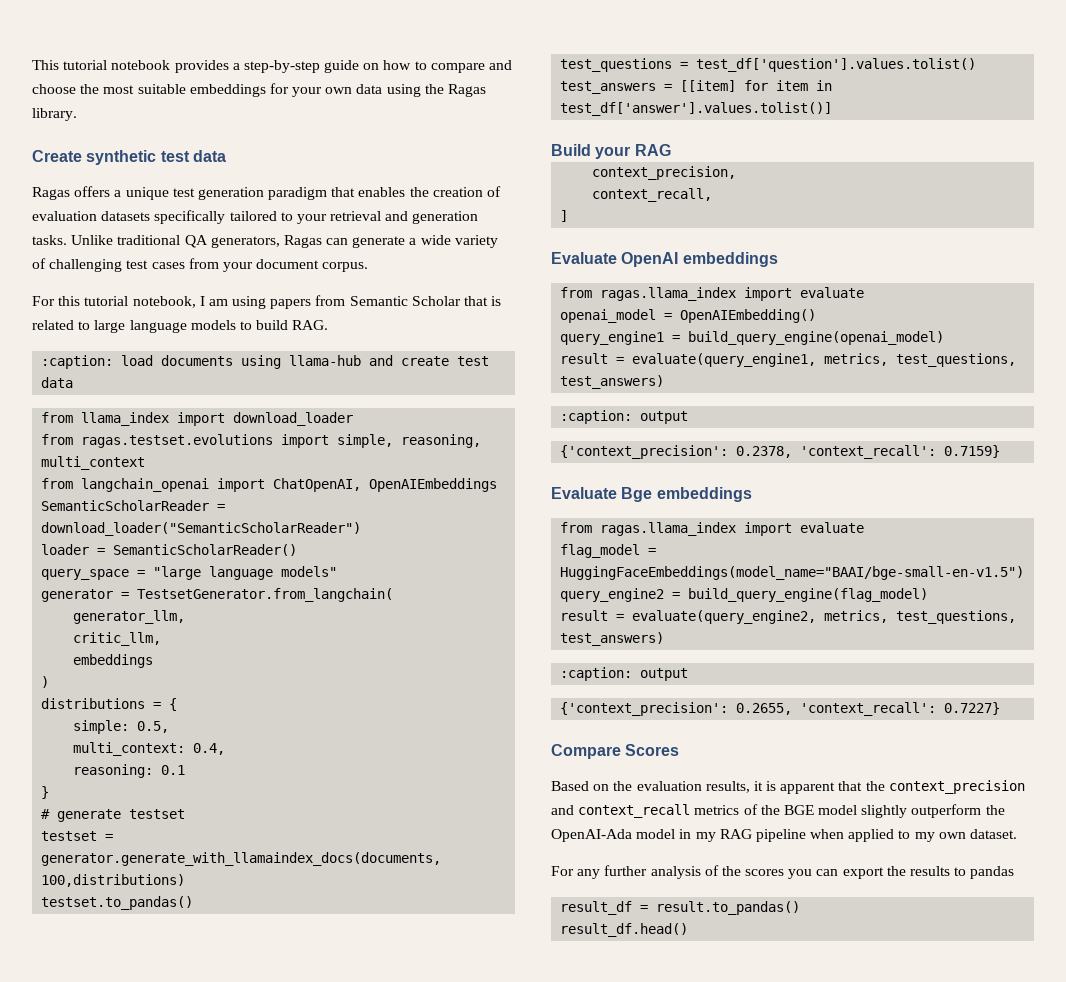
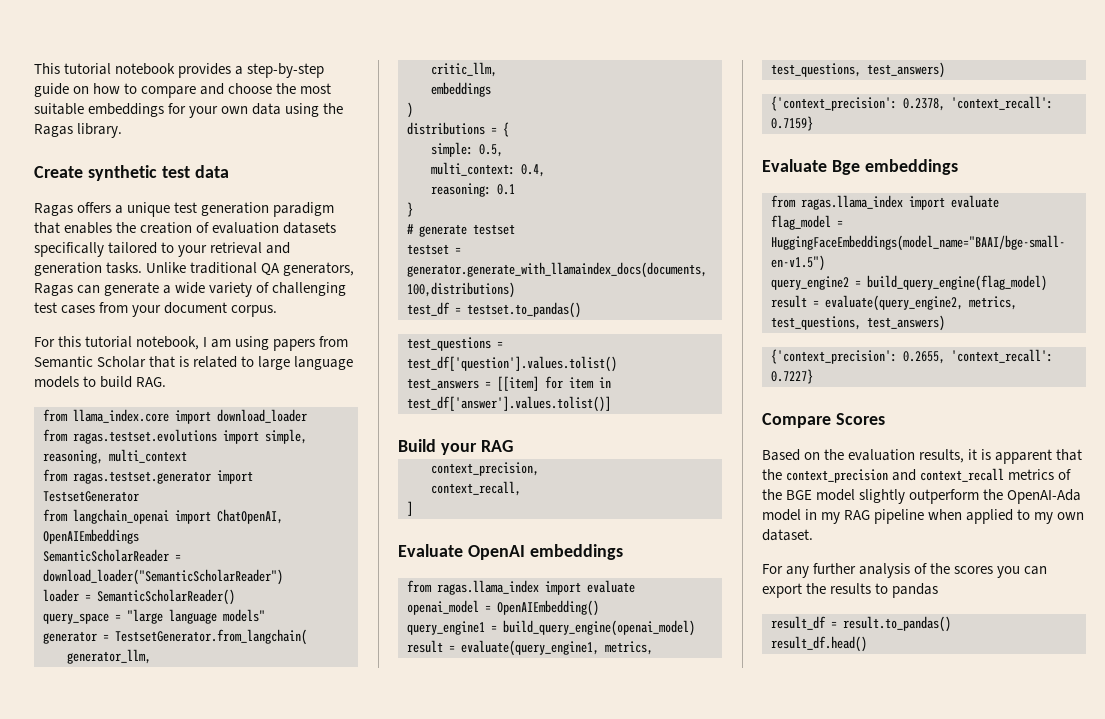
[41,355,490,369] [41,377,74,388] [41,412,170,426] // :caption: load documents using llama-hub and create test data // from llama_index -> [43,409,169,423] // from llama_index.core
(146, 463) none -> [43,469,253,484] [43,491,139,502] // from ragas.testset.generator import TestsetGenerator
(186, 880) none -> [407,302,461,316] test_df =
[560,410,689,424] // :caption: output -> (945, 70) none
[560,667,689,681] // :caption: output -> (945, 323) none

